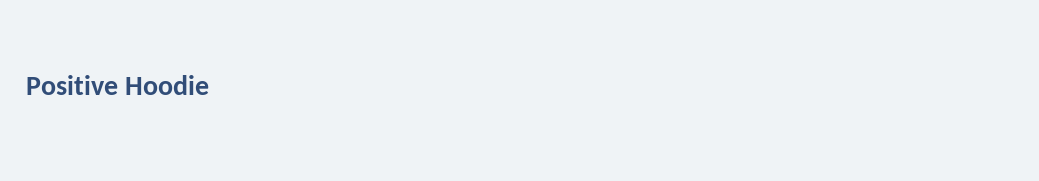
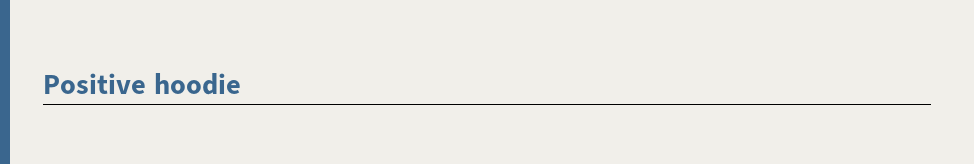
[125,75,210,95] Hoodie -> [153,73,241,95] hoodie

